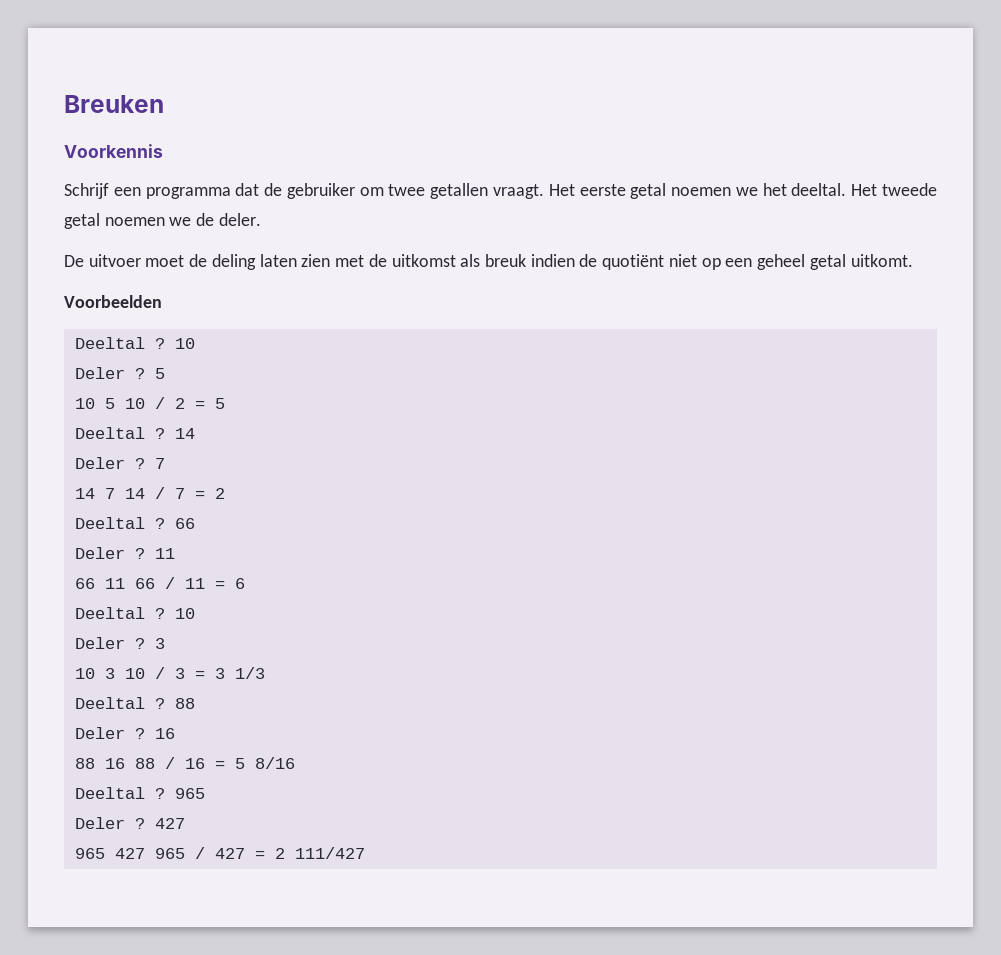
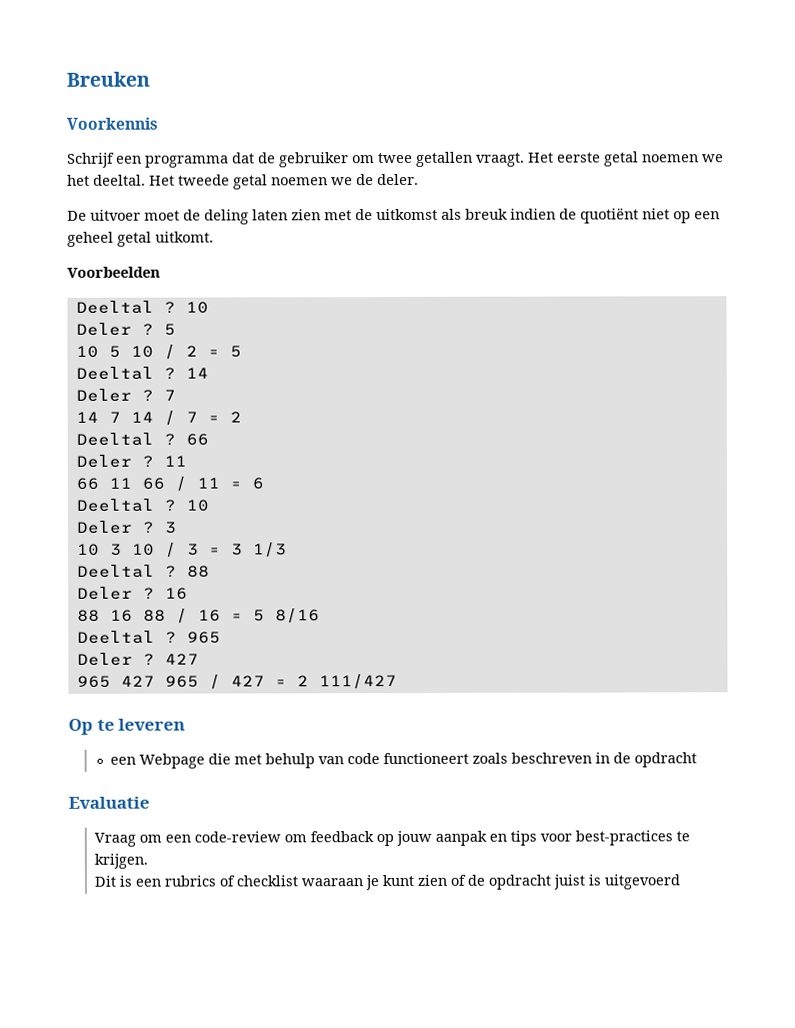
(365, 853) none -> [68,718,186,735] [110,752,698,769] [68,796,150,809] [94,830,691,847] [94,853,149,869] [94,874,681,891] // Op te leveren // een Webpage die met behulp van code functioneert zoals beschreven in de opdracht // Evaluatie // Vraag om een code-review om feedback op jouw aanpak en tips voor best-practices te krijgen. // Dit is een rubrics of checklist waaraan je kunt zien of de opdracht juist is uitgevoerd

